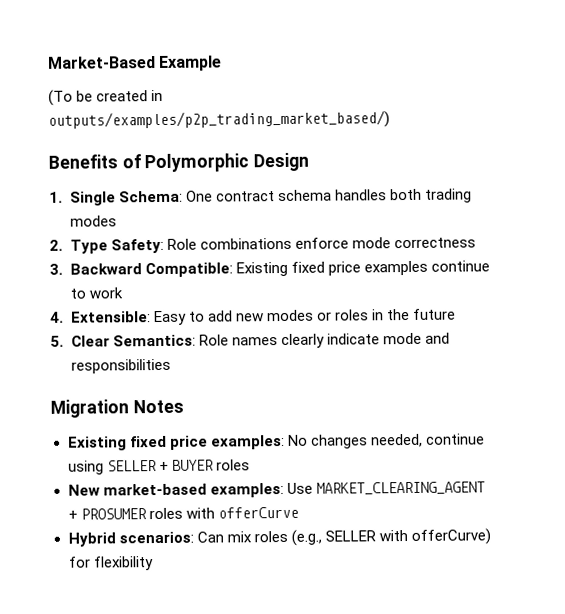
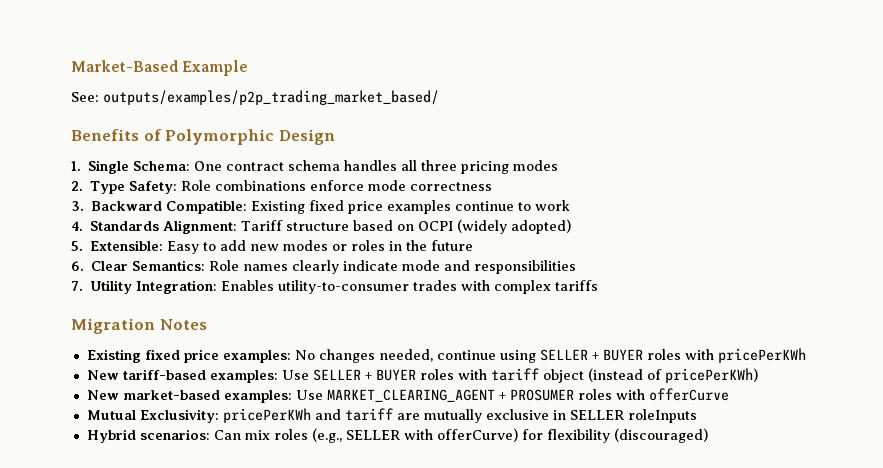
[48,89,164,106] [48,110,390,130] (To be created in outputs/examples/p2p_trading_market_based/) -> [71,90,439,105] See: outputs/examples/p2p_trading_market_based/
[389,188,472,203] both trading -> [401,160,510,174] all three pricing
(64, 317) none -> [90,219,572,234] [71,241,83,251] Standards Alignment: Tariff structure based on OCPI (widely adopted) // 5.
[50,335,64,347] 5. -> [71,261,84,271] 6.
(171, 366) none -> [71,280,599,294] // 7. Utility Integration: Enables utility-to-consumer trades with complex tariffs
(250, 465) none -> [684,348,806,363] [86,368,758,383] with pricePerKWh // New tariff-based examples: Use SELLER + BUYER roles with tariff object (instead of pricePerKWh)
(299, 512) none -> [86,408,697,423] // Mutual Exclusivity: pricePerKWh and tariff are mutually exclusive in SELLER roleInputs
(154, 563) none -> [613,428,708,443] (discouraged)

